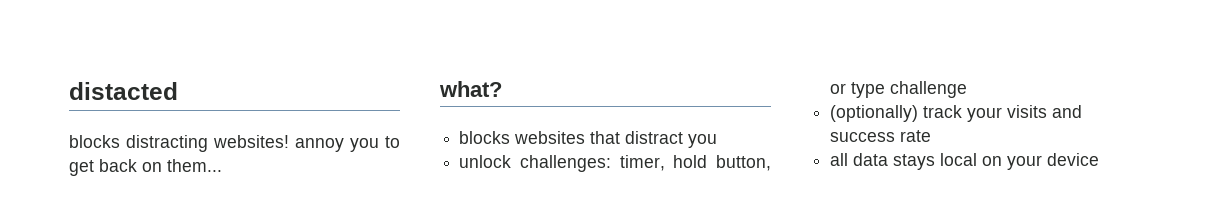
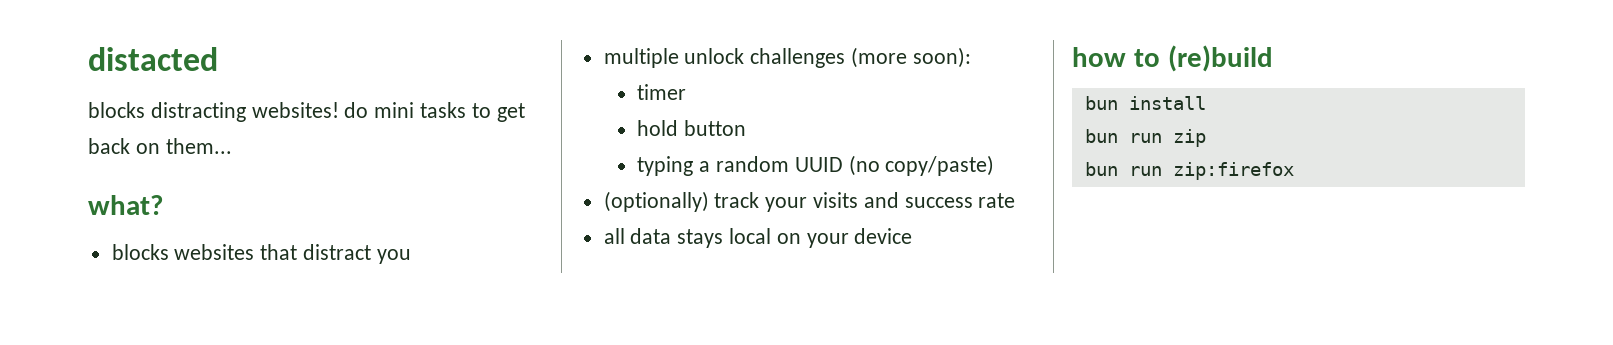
[295,138,379,152] annoy you -> [344,102,467,118] do mini tasks
[459,155,771,172] [830,81,968,98] unlock challenges: timer, hold button, or type challenge -> [603,47,971,68] [637,84,687,100] [637,120,747,136] [637,155,995,176] multiple unlock challenges (more soon): // timer // hold button // typing a random UUID (no copy/paste)
(1100, 159) none -> [1072,45,1273,72] [1084,96,1206,110] [1084,129,1206,147] [1084,162,1294,180] // how to (re)build // bun install // bun run zip // bun run zip:firefox

